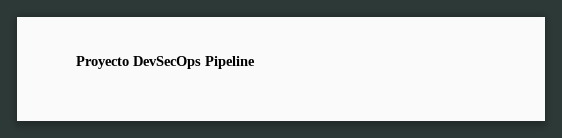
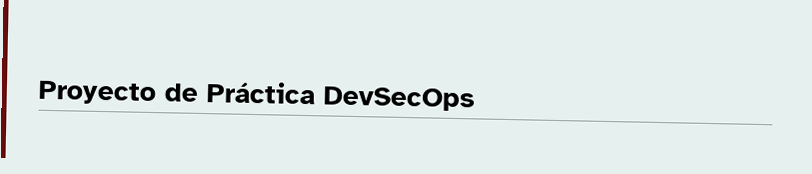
[133,56,255,69] DevSecOps Pipeline -> [164,81,475,112] de Práctica DevSecOps

